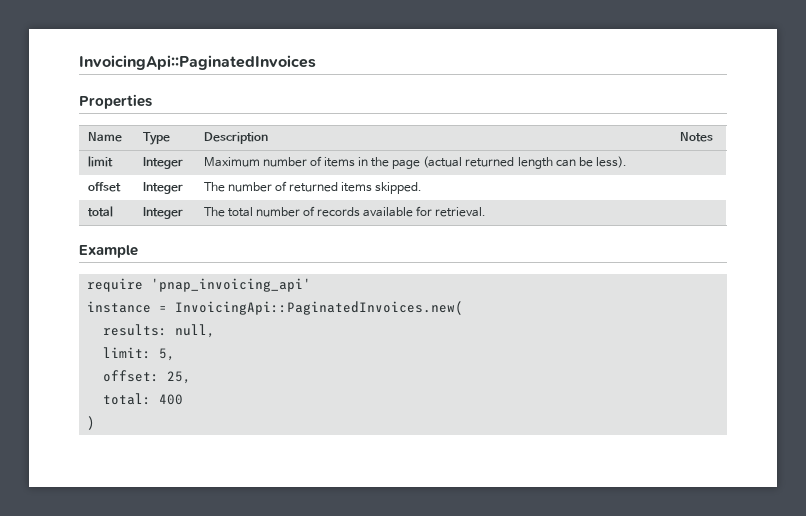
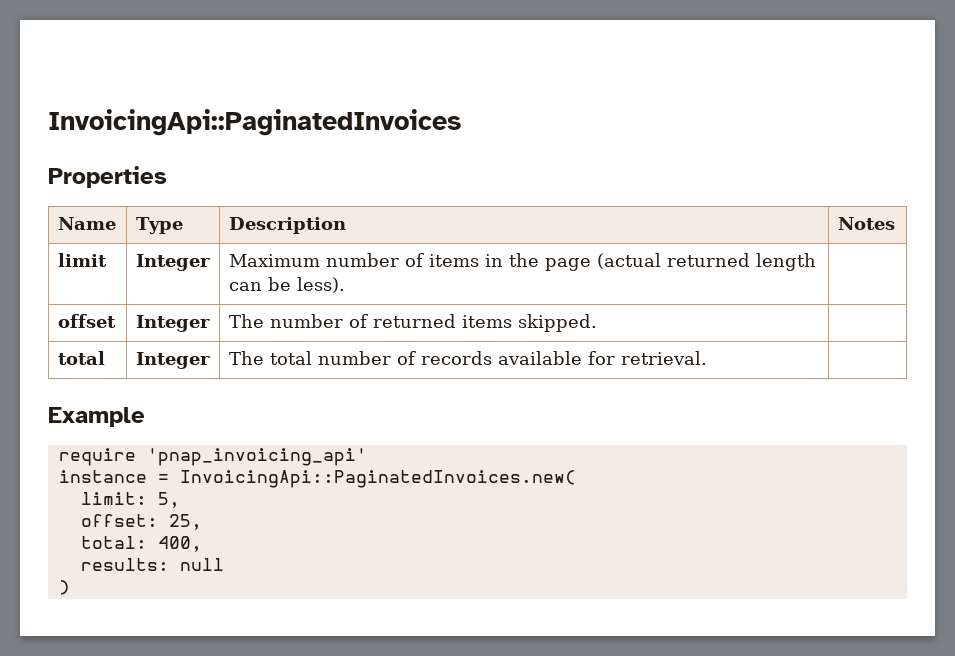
[102,324,215,338] // results: null, -> (576, 479) none
[158,394,183,405] 400 -> [157,536,202,552] [80,558,224,571] 400, // results: null

